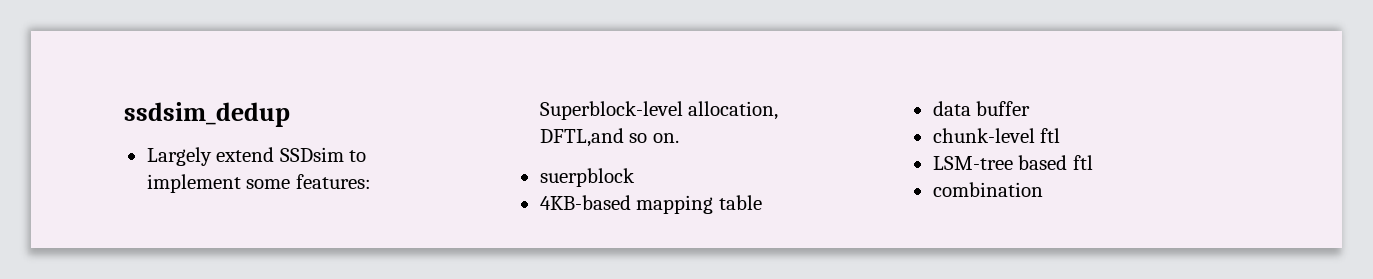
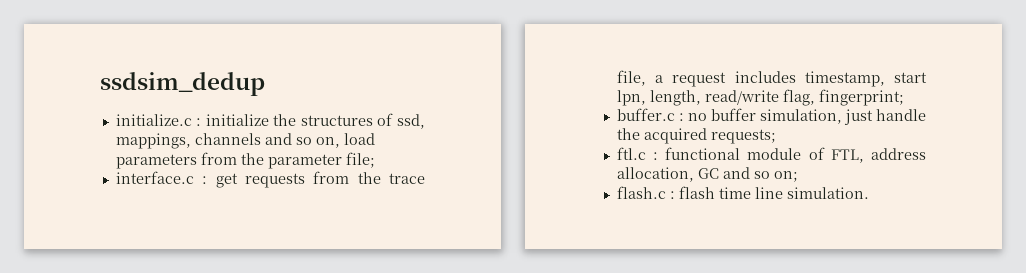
[146,147,367,166] [146,174,371,193] [539,101,779,120] [539,128,679,147] [539,168,635,187] [539,195,762,214] [932,101,1031,116] [932,128,1061,143] [932,155,1093,170] [932,182,1043,197] Largely extend SSDsim to implement some features: Superblock-level allocation, DFTL,and so on. // suerpblock // 4KB-based mapping table // data buffer // chunk-level ftl // LSM-tree based ftl // combination -> [115,113,425,129] [115,133,375,149] [115,152,375,169] [115,171,425,188] [616,70,927,87] [616,89,904,106] [616,108,926,125] [616,128,776,144] [616,147,926,163] [616,167,798,182] [616,186,869,199] initialize.c : initialize the structures of ssd, mappings, channels and so on, load parameters from the parameter file; // interface.c : get requests from the trace file, a request includes timestamp, start lpn, length, read/write flag, fingerprint; // buffer.c : no buffer simulation, just handle the acquired requests; // ftl.c : functional module of FTL, address allocation, GC and so on; // flash.c : flash time line simulation.

